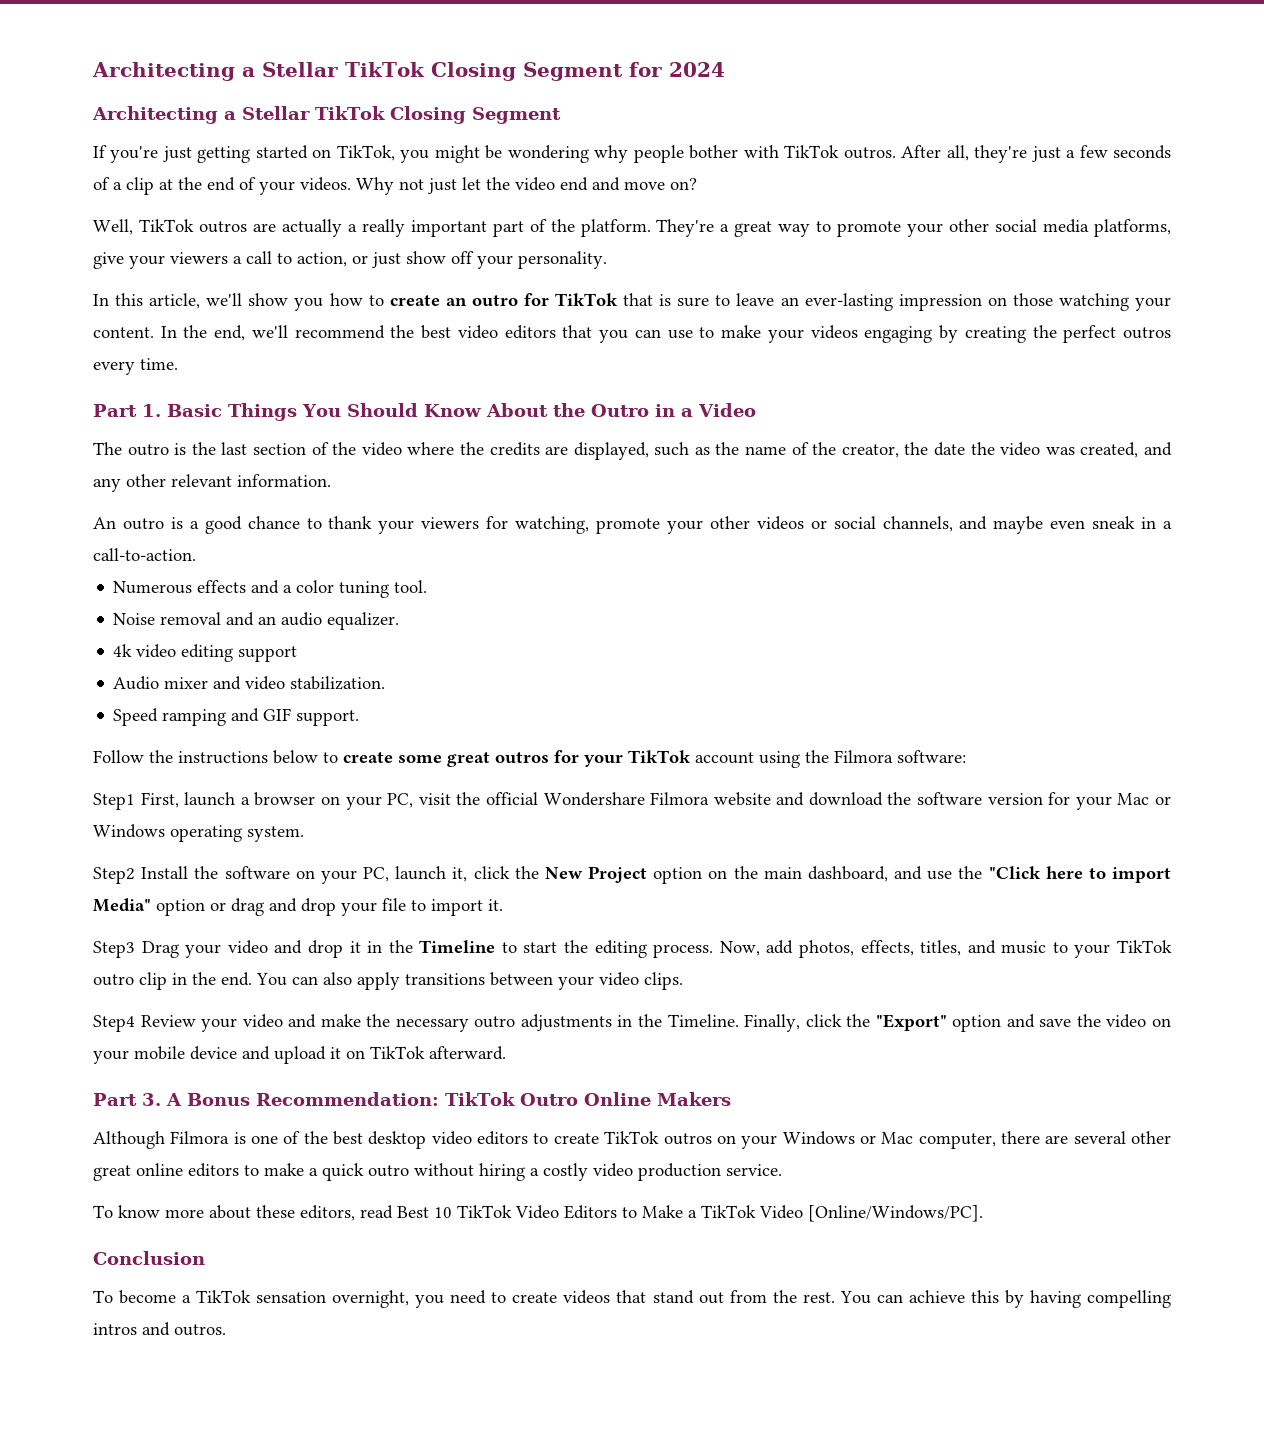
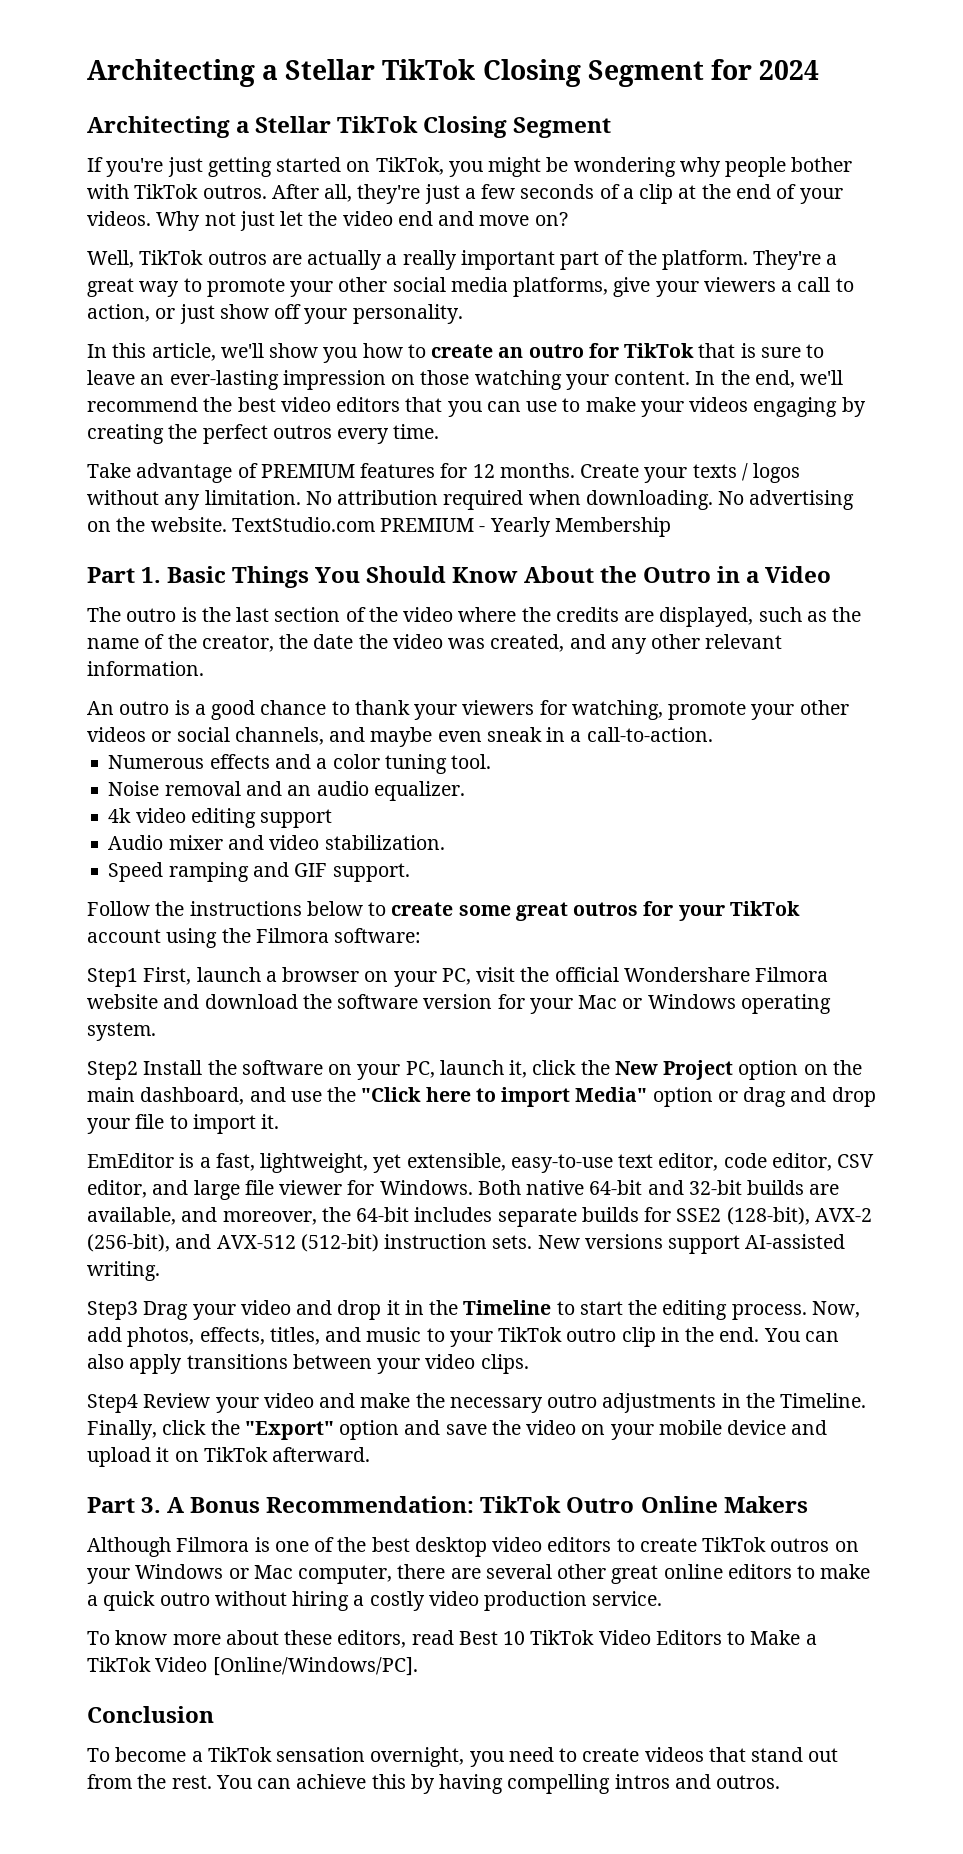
(178, 364) none -> [87,463,801,483] [87,490,855,510] [87,517,671,537] // Take advantage of PREMIUM features for 12 months. Create your texts / logos without any limitation. No attribution required when downloading. No advertising on the website. TextStudio.com PREMIUM - Yearly Membership
(503, 905) none -> [87,1153,875,1173] [87,1180,840,1200] [87,1207,872,1227] [87,1234,846,1254] [87,1261,160,1281] // EmEditor is a fast, lightweight, yet extensible, easy-to-use text editor, code editor, CSV editor, and large file viewer for Windows. Both native 64-bit and 32-bit builds are available, and moreover, the 64-bit includes separate builds for SSE2 (128-bit), AVX-2 (256-bit), and AVX-512 (512-bit) instruction sets. New versions support AI-assisted writing.

